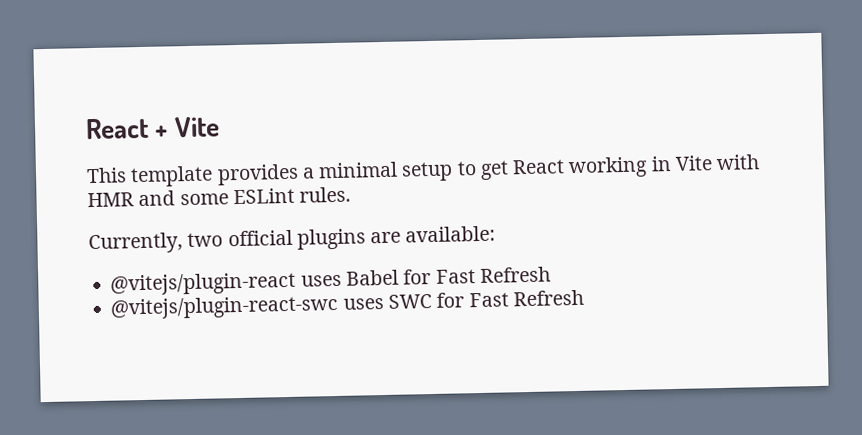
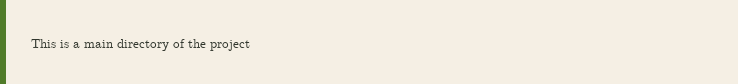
[85,116,220,140] [86,154,761,188] [87,186,352,208] [88,225,497,255] [110,266,551,296] [110,289,584,320] React + Vite // This template provides a minimal setup to get React working in Vite with HMR and some ESLint rules. // Currently, two official plugins are available: // @vitejs/plugin-react uses Babel for Fast Refresh // @vitejs/plugin-react-swc uses SWC for Fast Refresh -> [31,39,250,51] This is a main directory of the project

